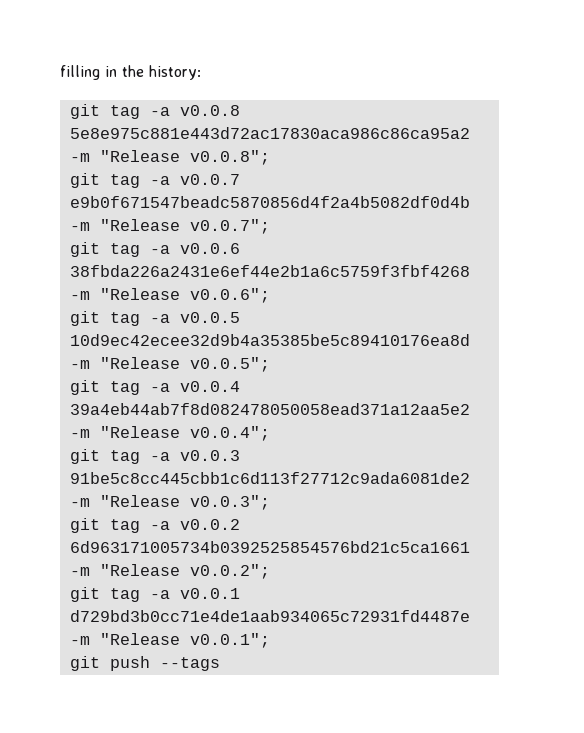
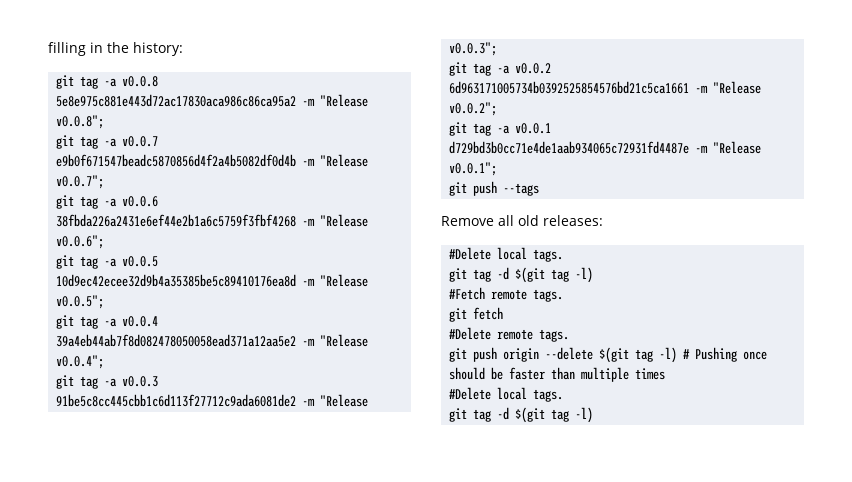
(220, 664) none -> [441,215,603,226] [449,247,564,262] [449,267,594,283] [449,287,564,302] [449,307,504,322] [449,327,570,342] [449,347,768,363] [449,367,666,382] [449,387,564,402] [449,407,594,423] // Remove all old releases: // #Delete local tags. // git tag -d $(git tag -l) // #Fetch remote tags. // git fetch // #Delete remote tags. // git push origin --delete $(git tag -l) # Pushing once should be faster than multiple times // #Delete local tags. // git tag -d $(git tag -l)

